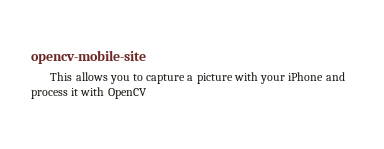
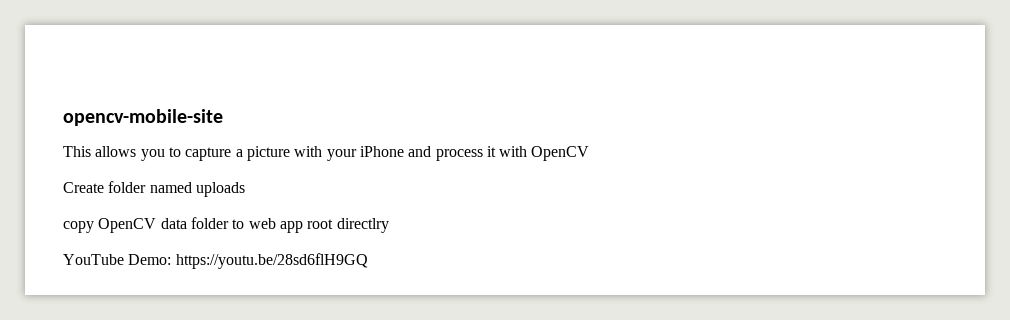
(147, 93) none -> [63,181,245,197] [63,217,389,233] [63,253,368,269] // Create folder named uploads // copy OpenCV data folder to web app root directlry // YouTube Demo: https://youtu.be/28sd6flH9GQ

